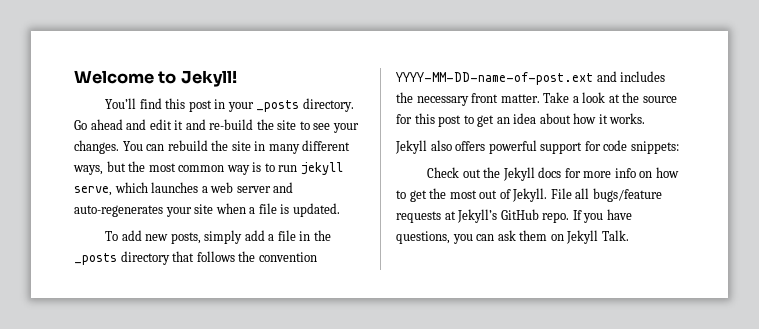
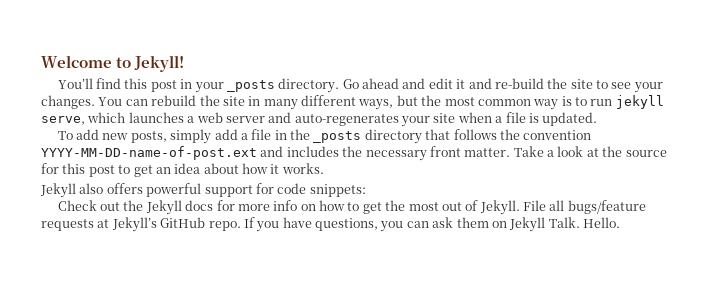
(629, 235) none -> [583,217,620,228] Hello.

